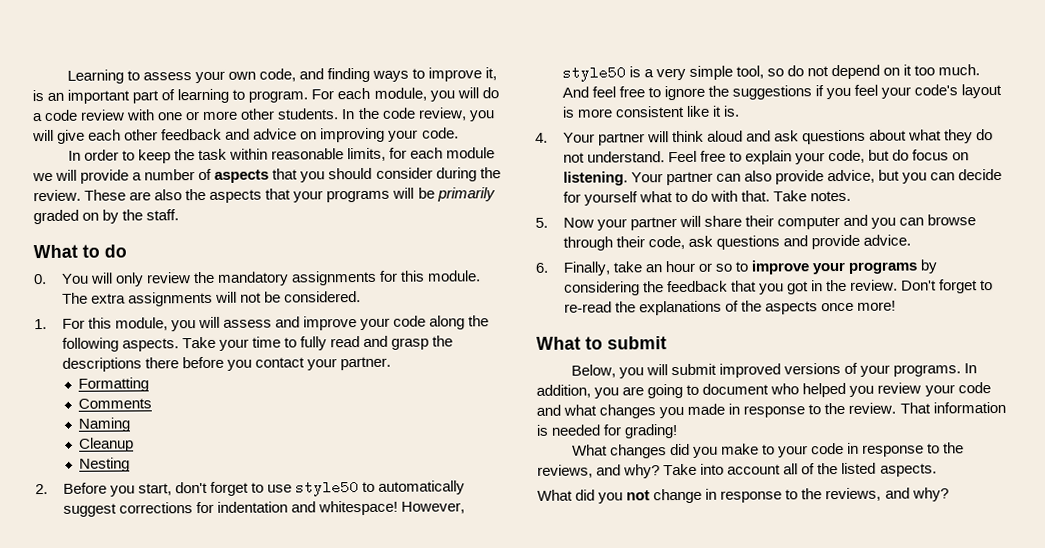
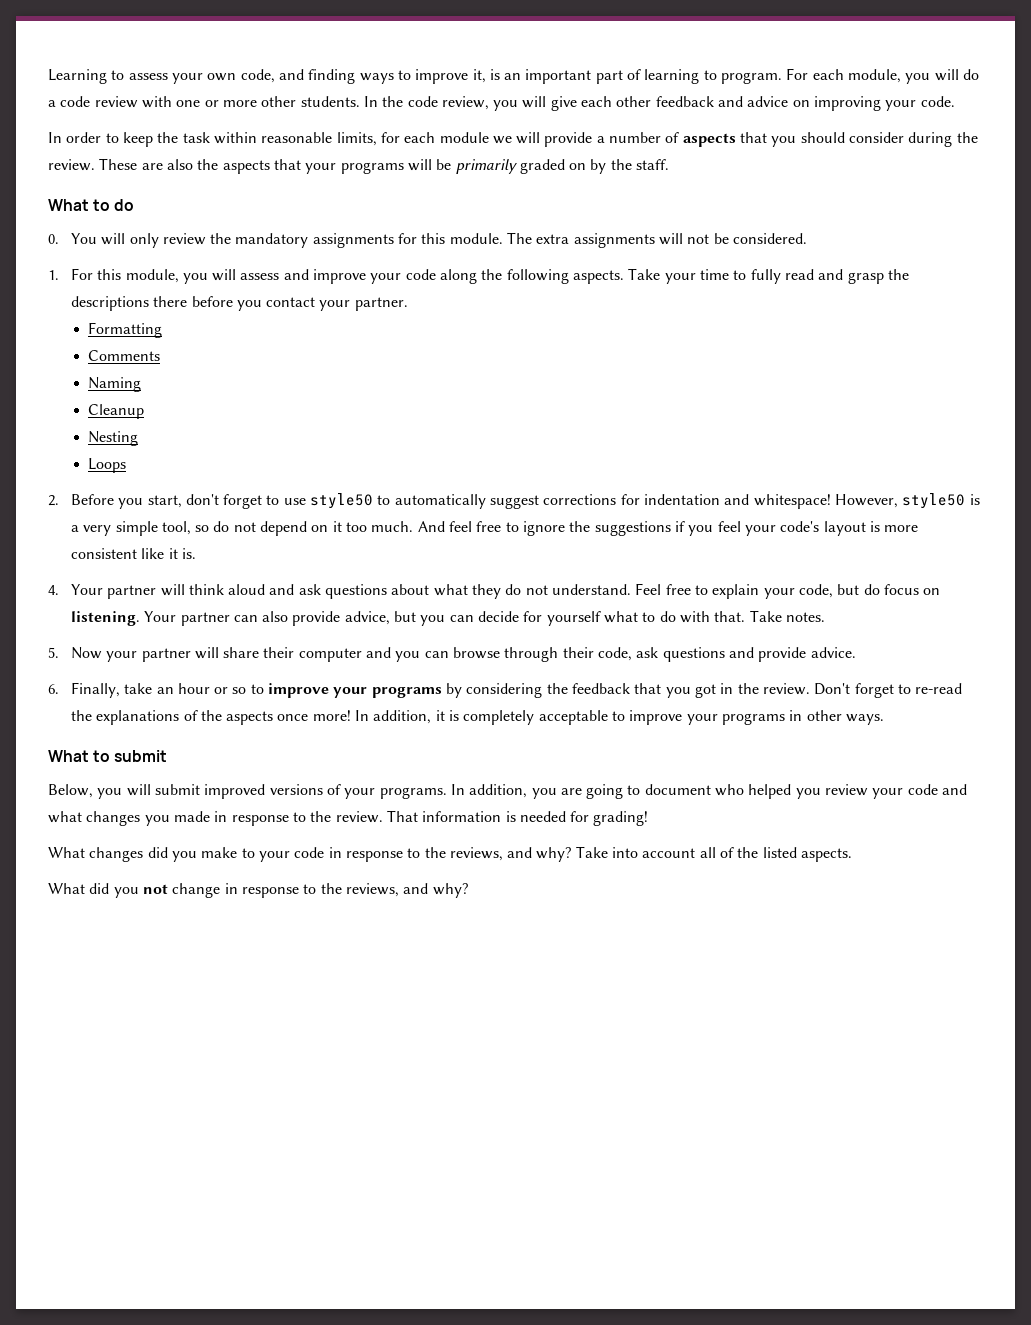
(131, 464) none -> [88,458,127,473] // Loops
(896, 305) none -> [355,710,884,725] In addition, it is completely acceptable to improve your programs in other ways.

